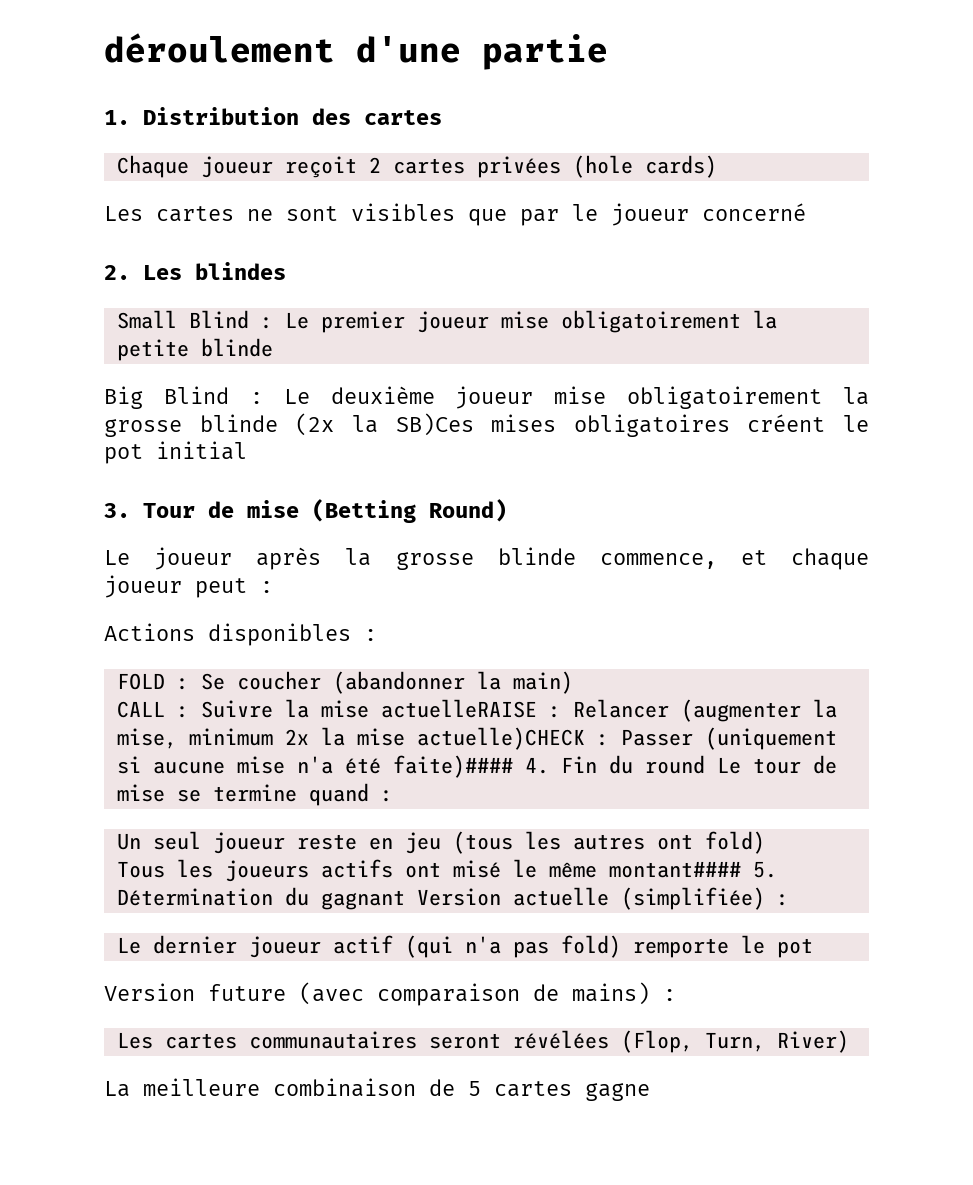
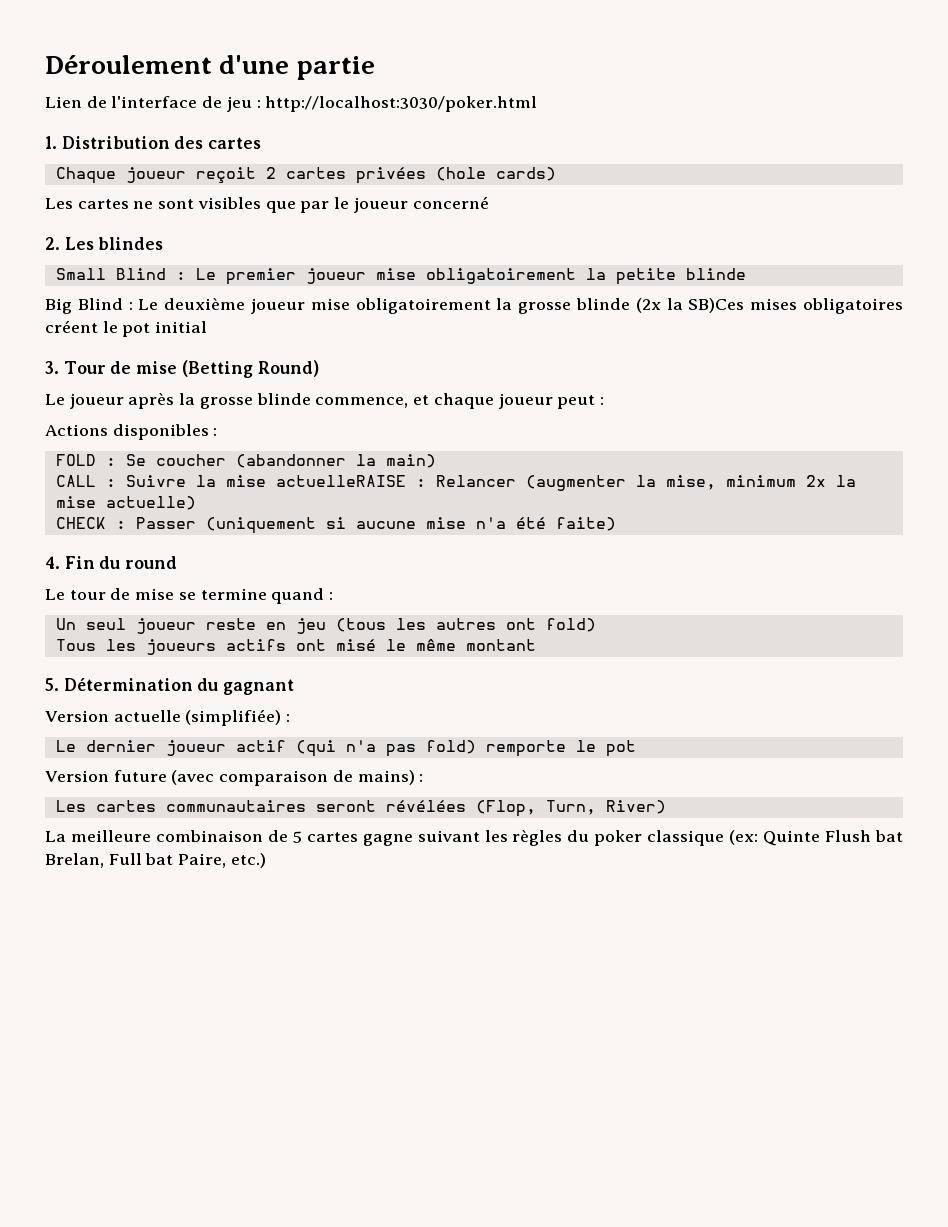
[104,33,335,63] déroulement -> [45,55,212,74] Déroulement
(608, 52) none -> [45,96,538,112] // Lien de l'interface de jeu : http://localhost:3030/poker.html
[416,727,585,750] actuelle)CHECK -> [105,496,196,510] [55,517,106,529] actuelle) // CHECK
[392,755,513,778] faite)#### -> [555,517,616,531] faite) //
(705, 764) none -> (178, 562) //
[608,861,741,878] montant#### -> [465,639,536,651] montant //
(405, 900) none -> (295, 687) //
(650, 1092) none -> [417,830,903,846] [45,853,266,868] suivant les règles du poker classique (ex: Quinte Flush bat Brelan, Full bat Paire, etc.)

